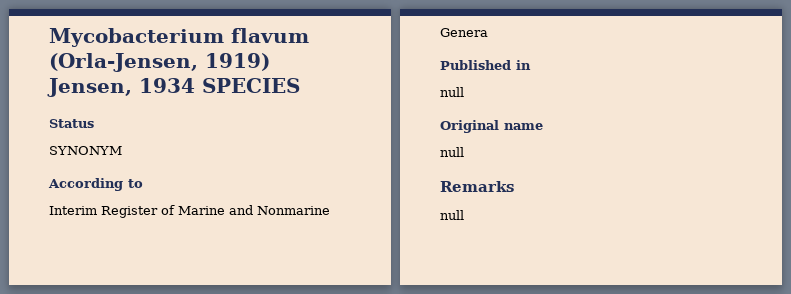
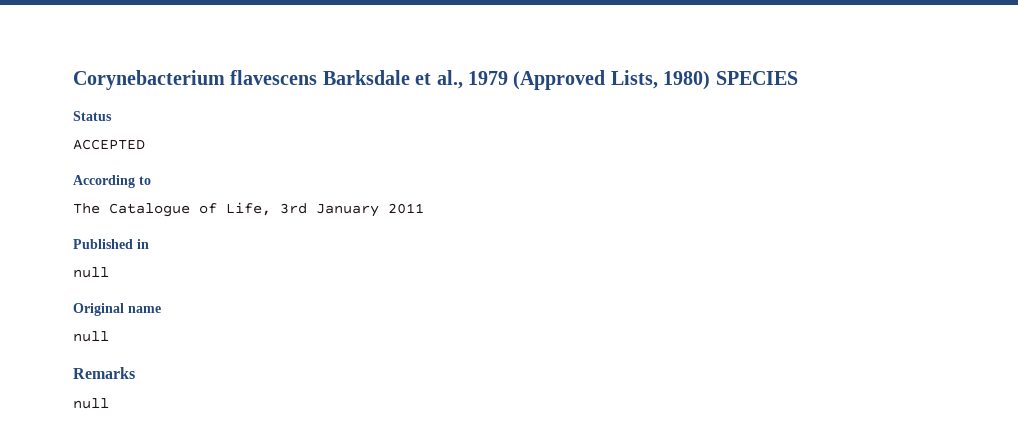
[49,28,309,47] [49,53,270,72] [47,78,195,97] Mycobacterium flavum (Orla-Jensen, 1919) Jensen, 1934 -> [73,70,711,90] Corynebacterium flavescens Barksdale et al., 1979 (Approved Lists, 1980)
[49,146,122,155] SYNONYM -> [73,139,145,150] ACCEPTED
[49,205,330,218] [440,28,488,37] Interim Register of Marine and Nonmarine Genera -> [73,202,424,217] The Catalogue of Life, 3rd January 2011

